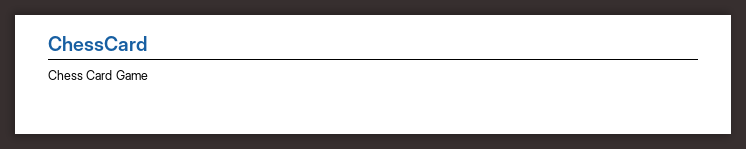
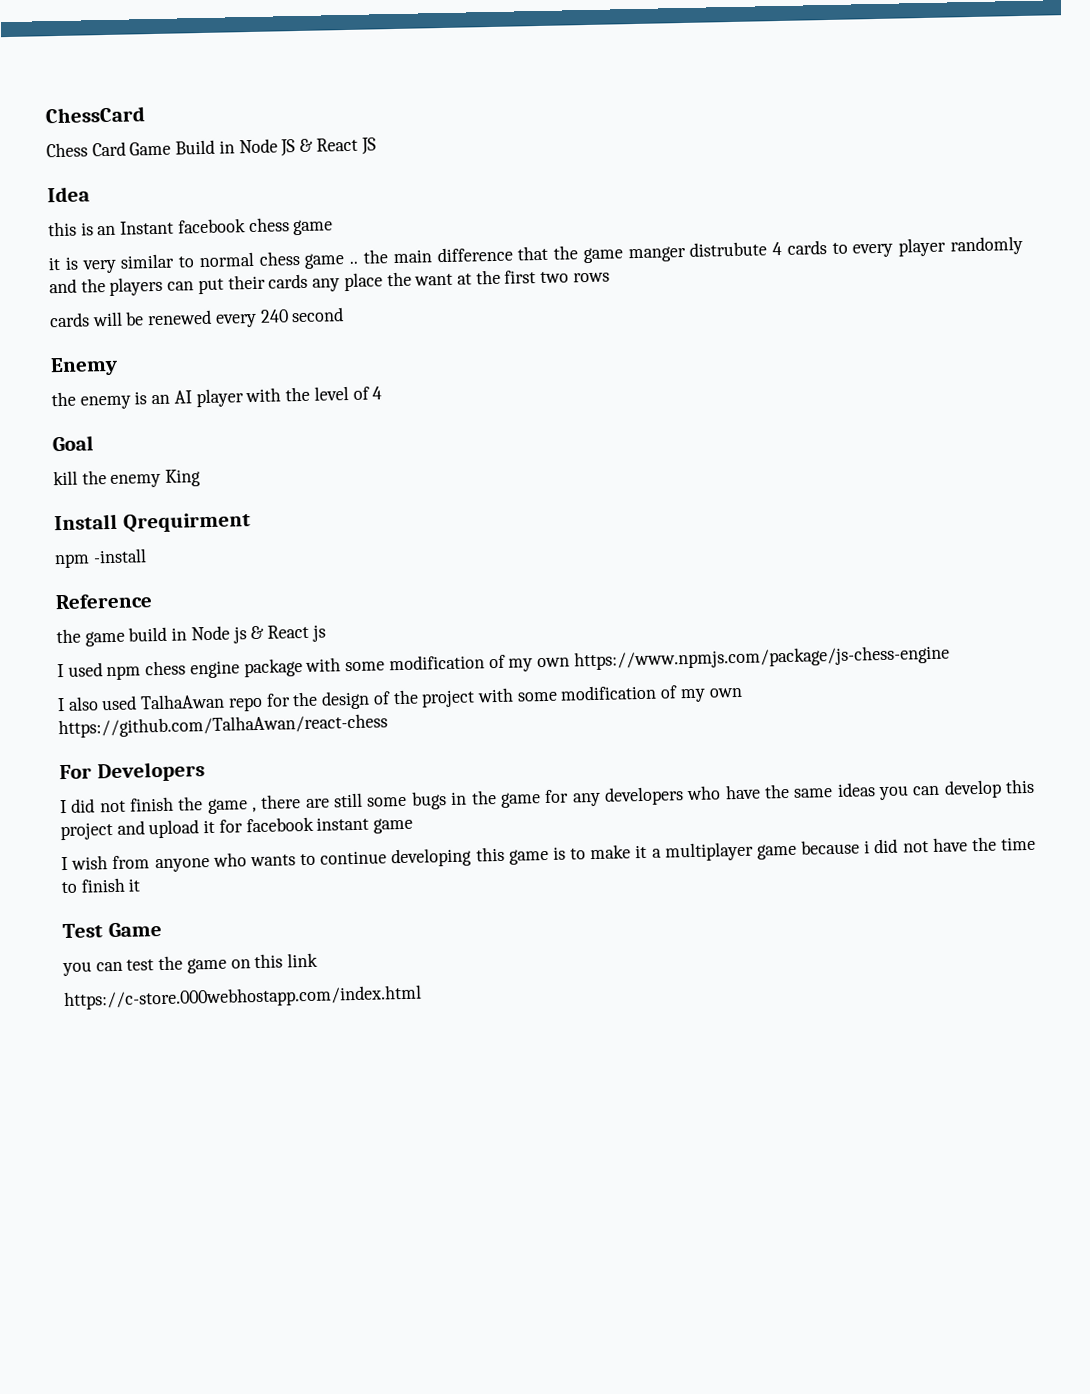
(148, 75) none -> [175,137,376,157] [47,186,90,203] [48,217,334,237] [48,235,1023,274] [49,269,610,296] [49,307,345,328] [50,356,118,377] [51,386,383,410] [52,435,94,452] [53,469,202,488] [54,512,251,533] [54,548,147,569] [55,593,153,610] [56,624,326,647] [57,644,950,681] [57,684,743,712] [58,713,388,739] [59,761,205,783] [60,778,1035,815] [60,816,414,841] [61,836,1036,873] [61,877,141,894] [62,922,162,939] [62,952,319,977] [64,984,422,1011] Build in Node JS & React JS // Idea // this is an Instant facebook chess game // it is very similar to normal chess game .. the main difference that the game manger distrubute 4 cards to every player randomly and the players can put their cards any place the want at the first two rows // cards will be renewed every 240 second // Enemy // the enemy is an AI player with the level of 4 // Goal // kill the enemy King // Install Qrequirment // npm -install // Reference // the game build in Node js & React js // I used npm chess engine package with some modification of my own https://www.npmjs.com/package/js-chess-engine // I also used TalhaAwan repo for the design of the project with some modification of my own https://github.com/TalhaAwan/react-chess // For Developers // I did not finish the game , there are still some bugs in the game for any developers who have the same ideas you can develop this project and upload it for facebook instant game // I wish from anyone who wants to continue developing this game is to make it a multiplayer game because i did not have the time to finish it // Test Game // you can test the game on this link // https://c-store.000webhostapp.com/index.html

